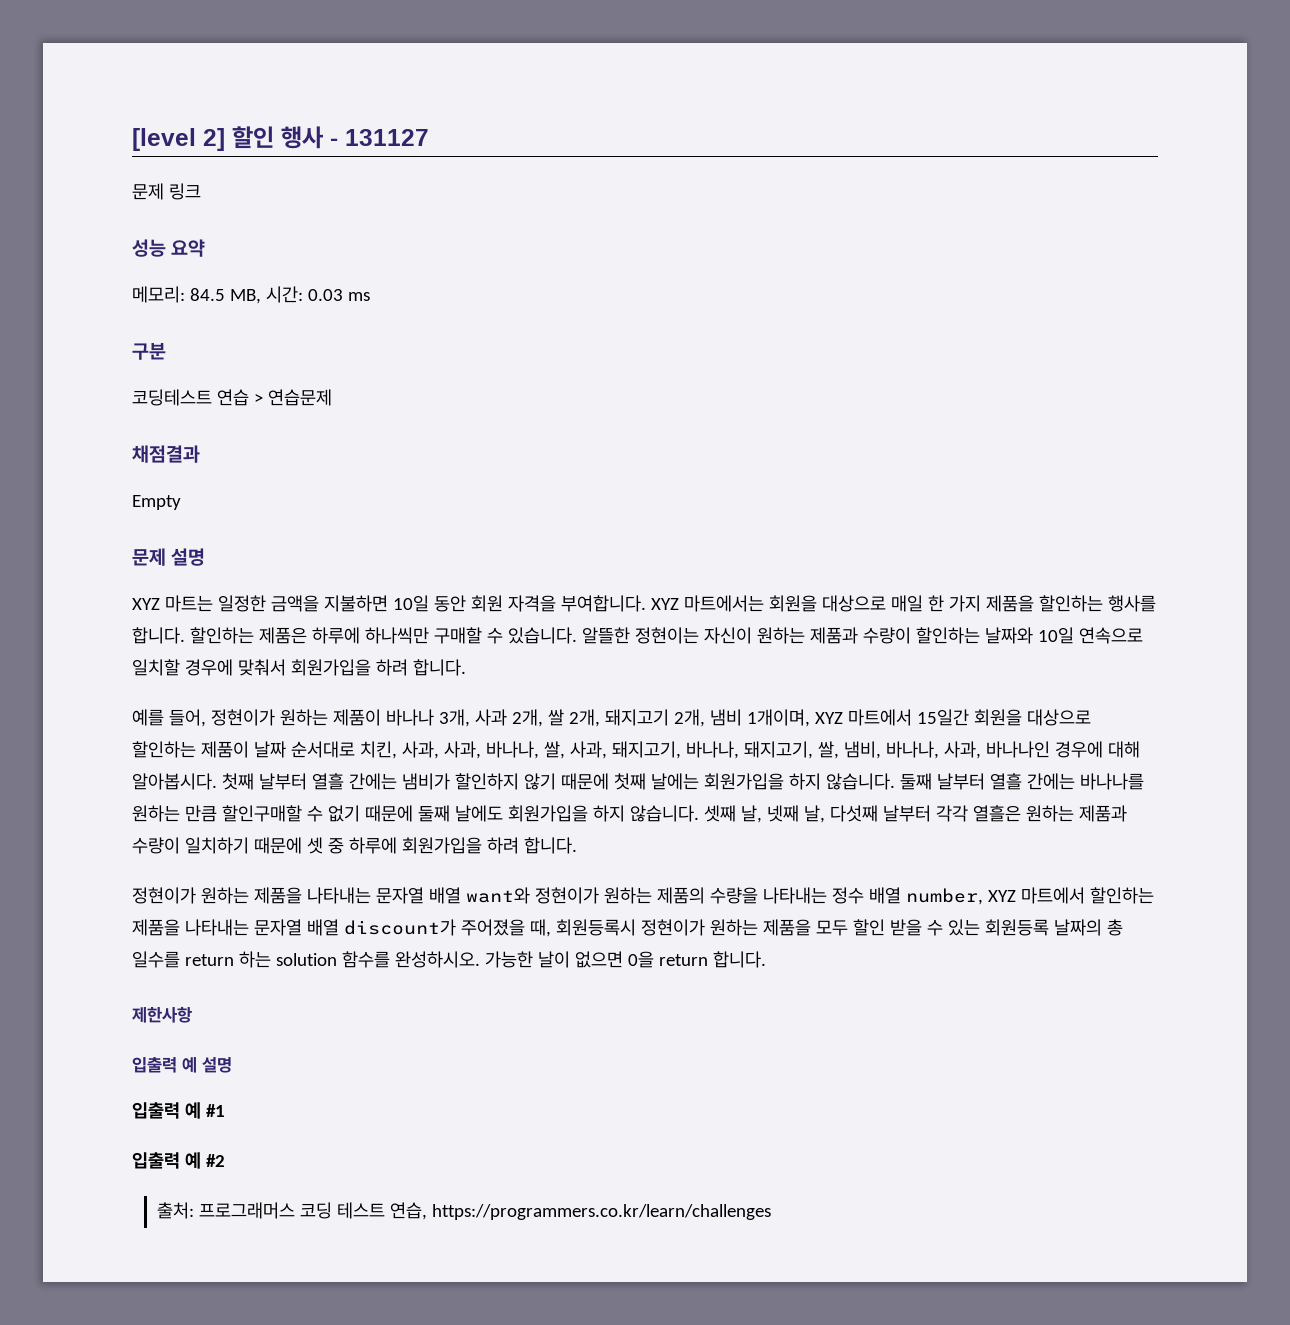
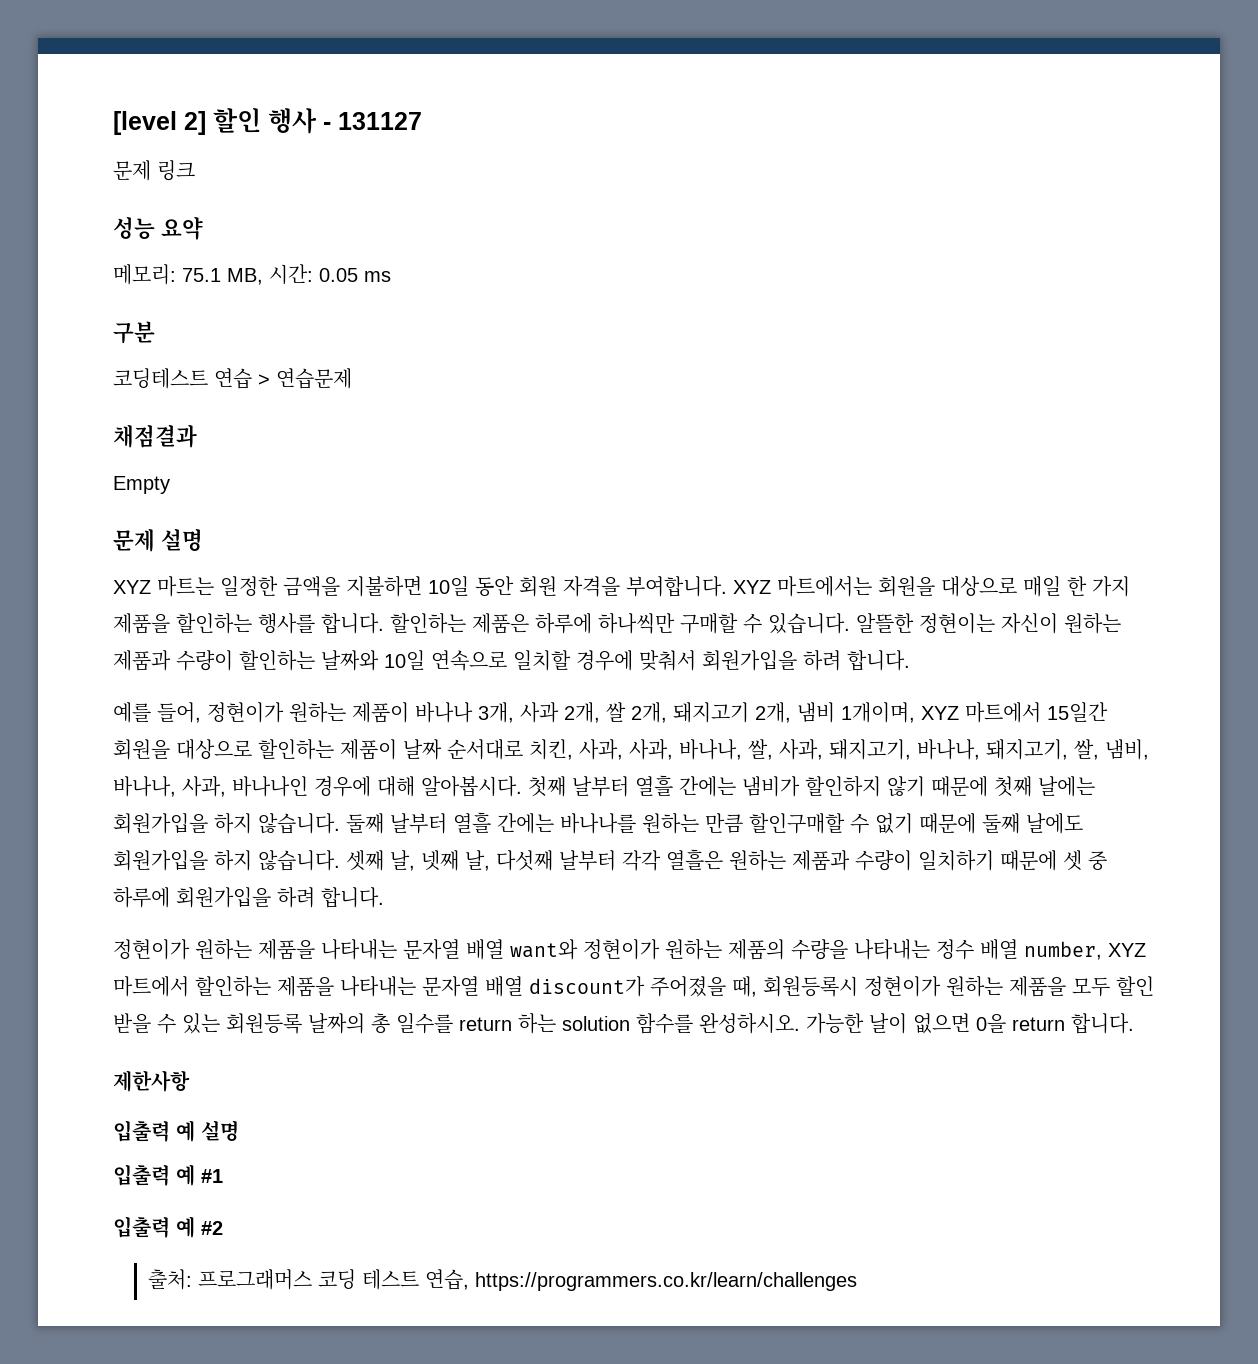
[189,288,225,301] 84.5 -> [182,268,221,282] 75.1
[307,289,343,301] 0.03 -> [319,268,358,282] 0.05

